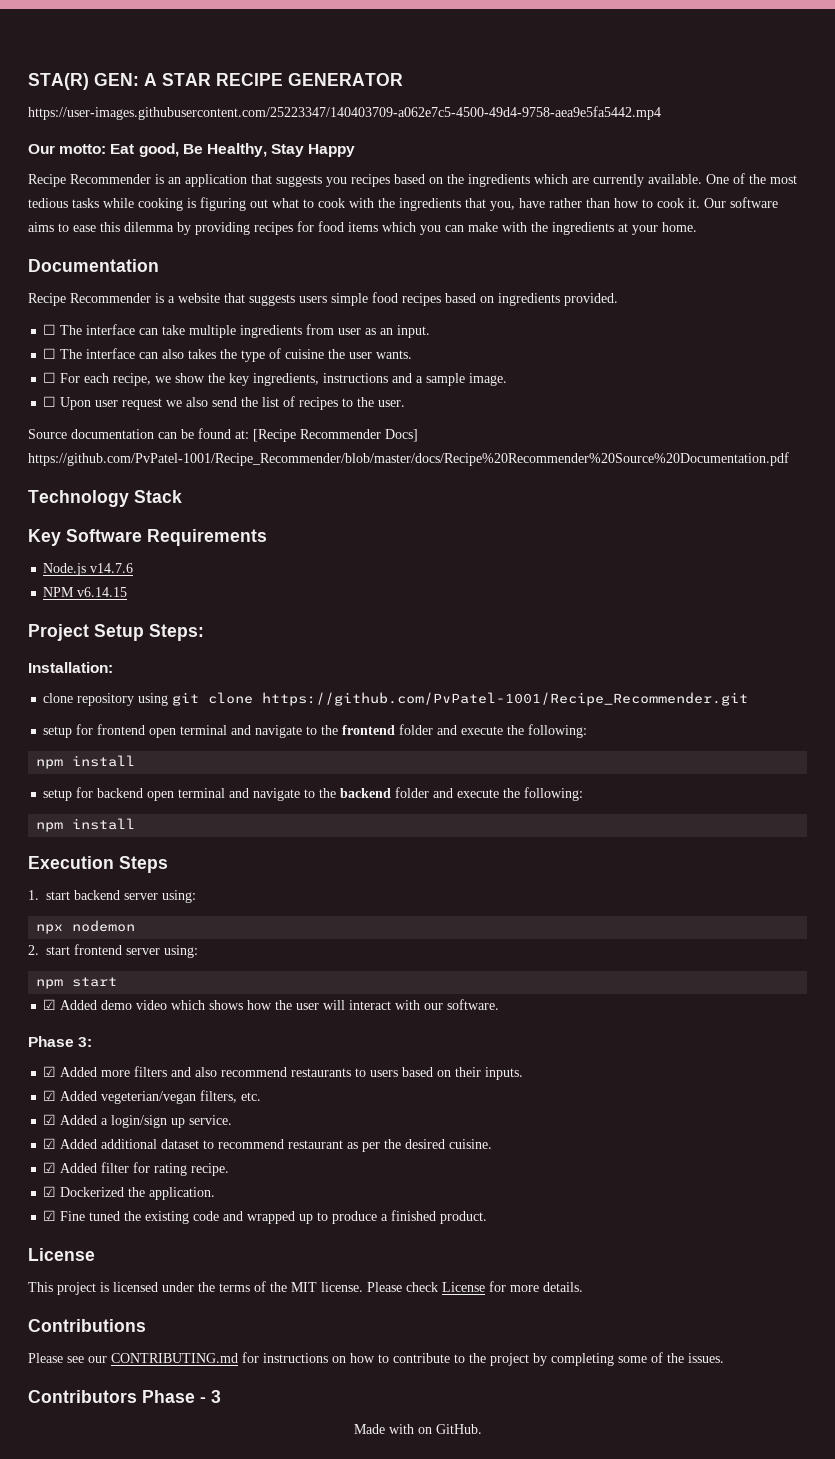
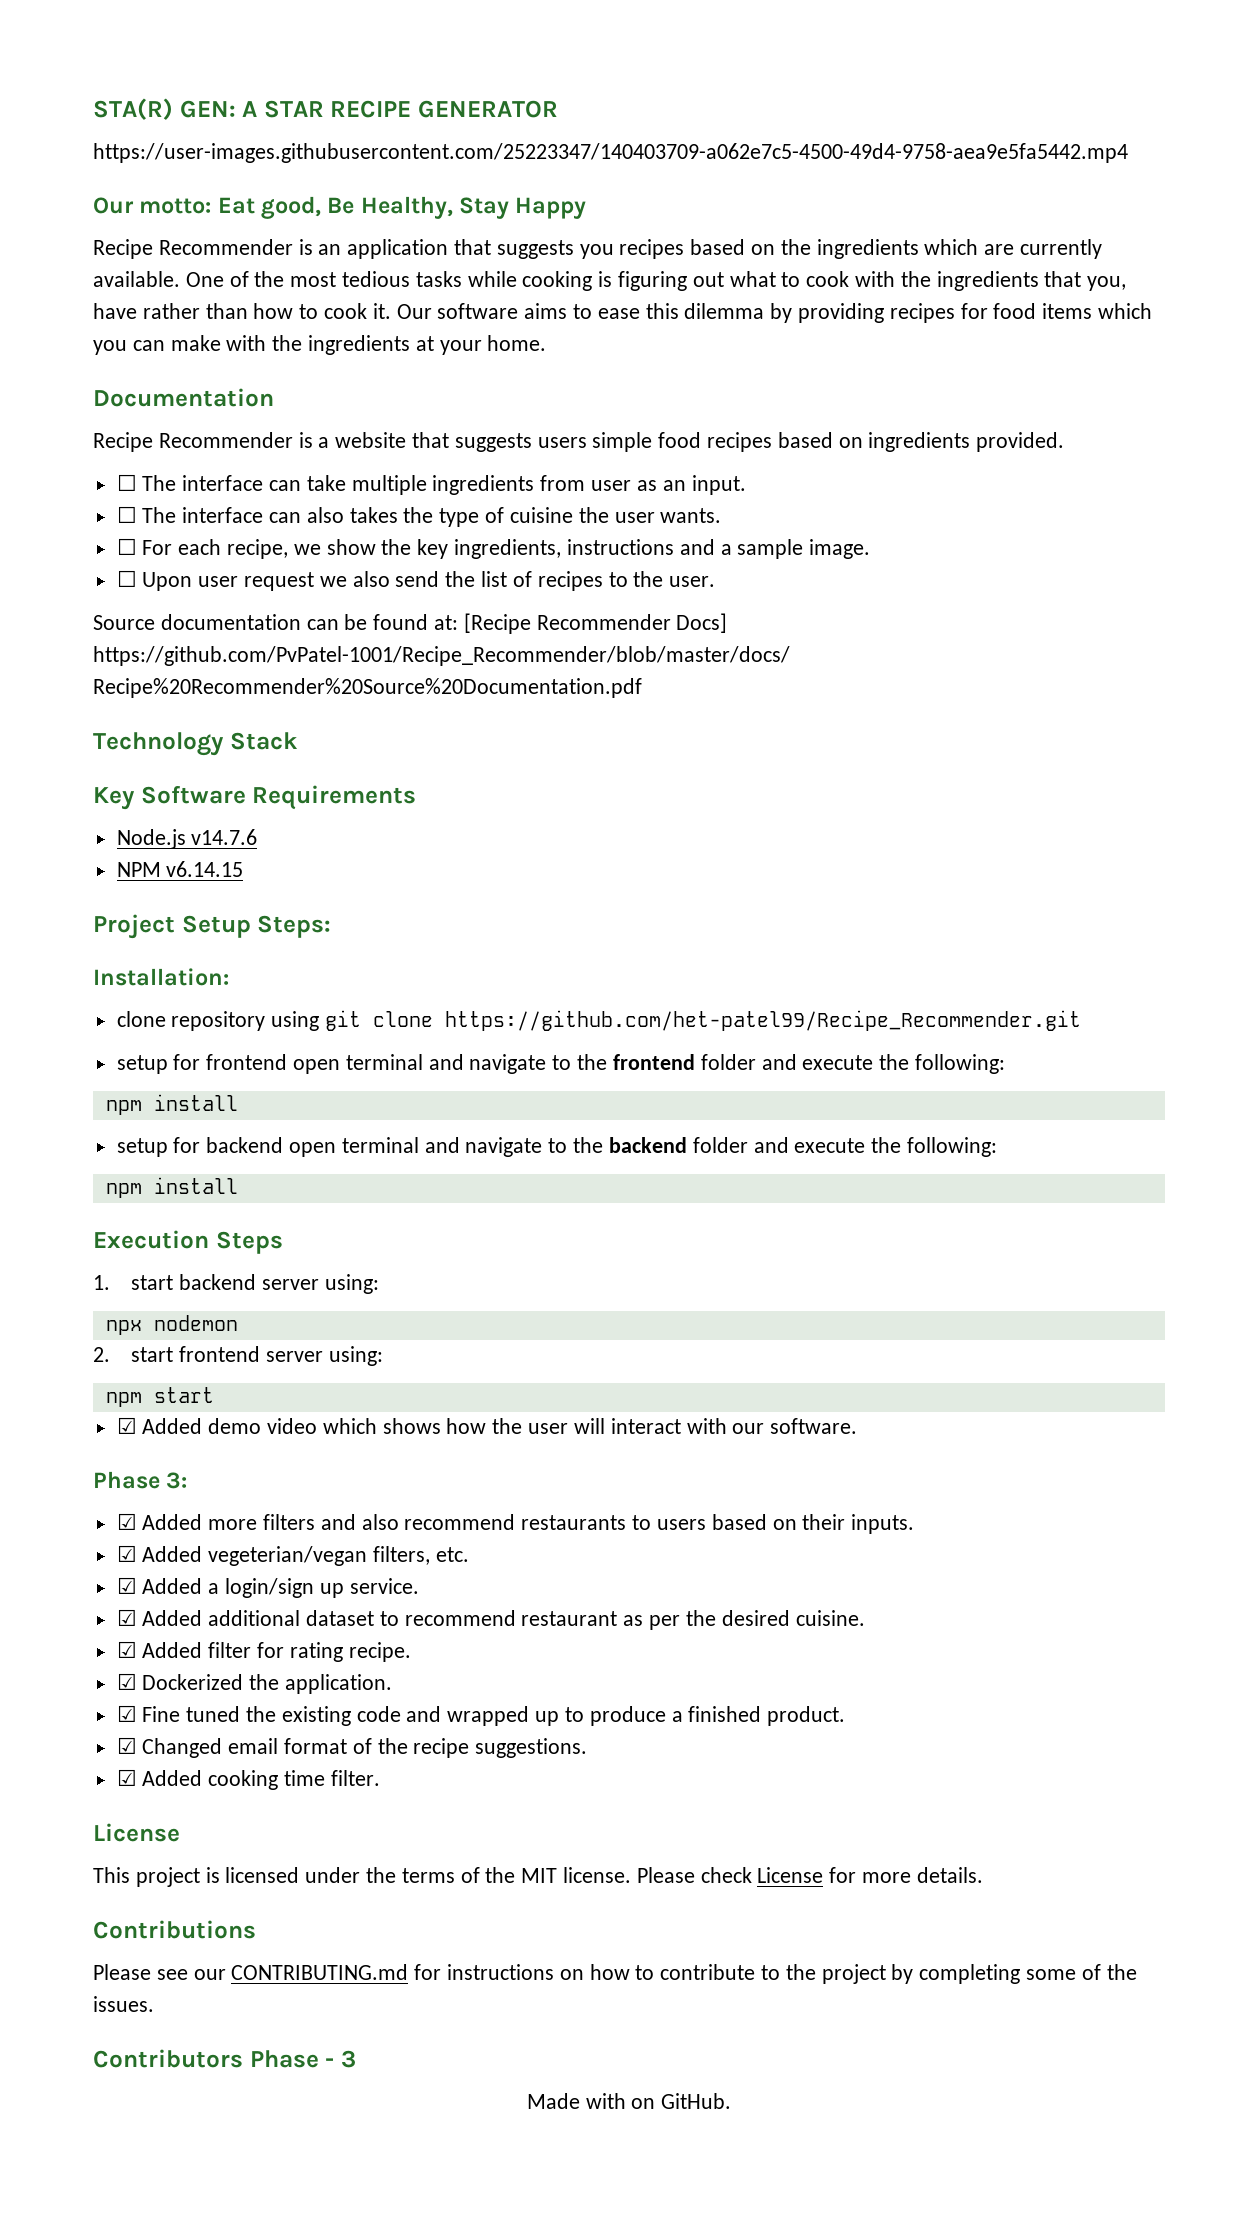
[262,692,749,706] https://github.com/PvPatel-1001/Recipe_Recommender.git -> [445,1010,1082,1031] https://github.com/het-patel99/Recipe_Recommender.git
(488, 1217) none -> [116,1737,588,1758] [116,1769,380,1790] // ☑ Changed email format of the recipe suggestions. // ☑ Added cooking time filter.

